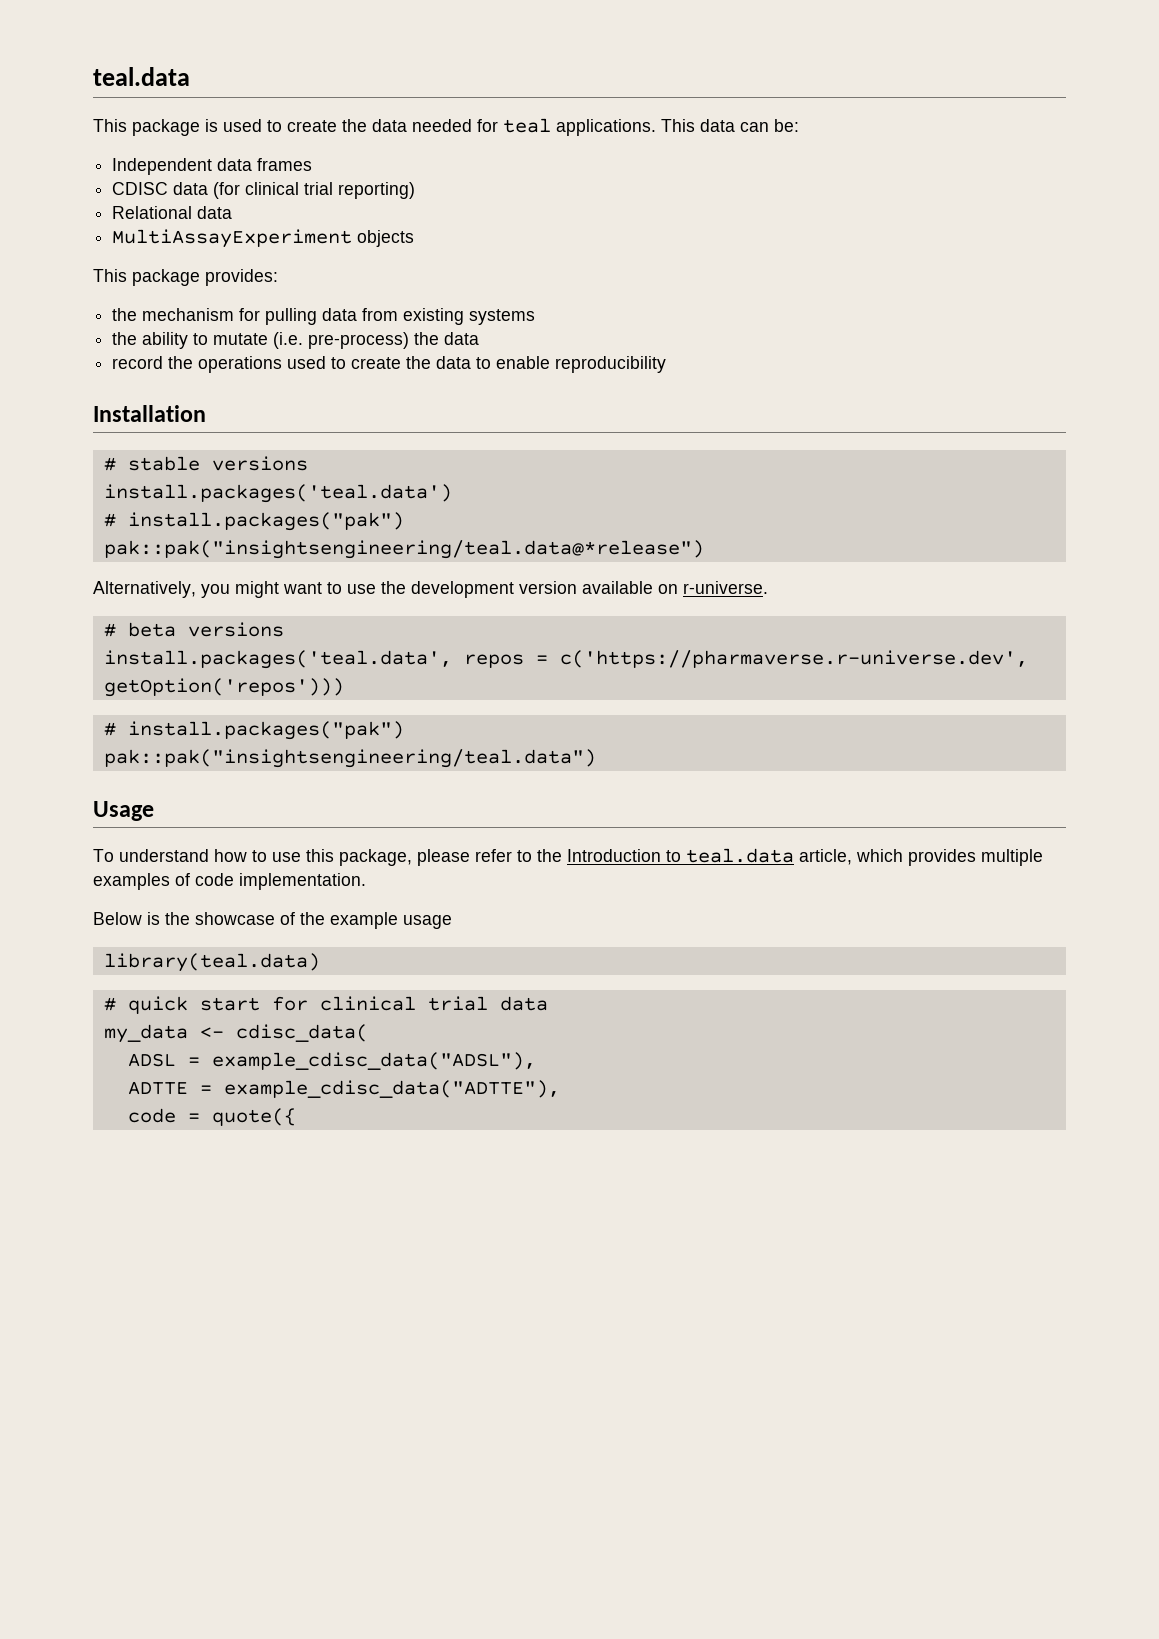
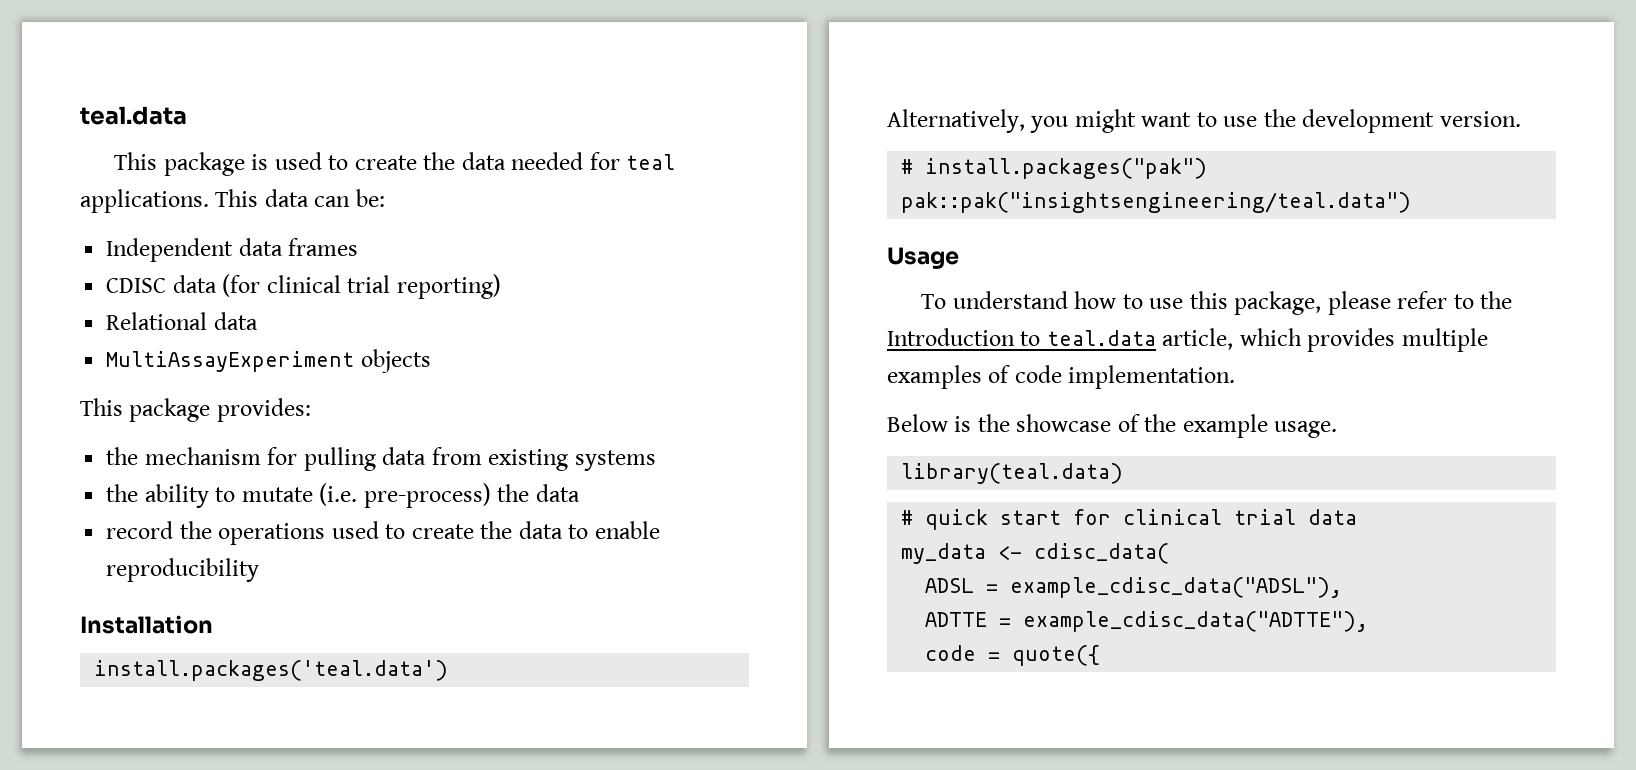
[103,456,308,471] [103,484,452,503] [103,512,404,531] [103,540,704,559] # stable versions // install.packages('teal.data') // # install.packages("pak") // pak::pak("insightsengineering/teal.data@*release") -> [94,660,449,681] install.packages('teal.data')
[519,581,768,594] [103,622,284,637] [103,650,1028,669] [103,678,344,697] version available on r-universe. // # beta versions // install.packages('teal.data', repos = c('https://pharmaverse.r-universe.dev', getOption('repos'))) -> [1439,111,1521,127] version.
[403,915,452,929] usage -> [1274,421,1338,438] usage.

